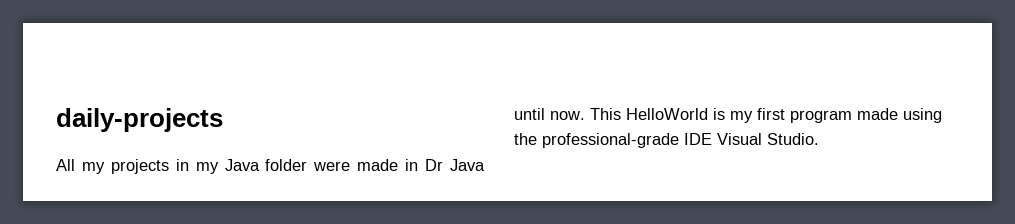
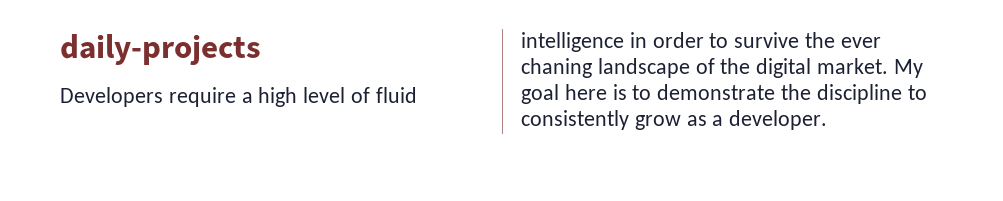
[56,159,486,174] [514,108,942,123] [514,133,819,148] All my projects in my Java folder were made in Dr Java until now. This HelloWorld is my first program made using the professional-grade IDE Visual Studio. -> [60,87,417,107] [521,32,881,52] [521,58,923,78] [521,84,927,104] [521,110,828,130] Developers require a high level of fluid intelligence in order to survive the ever chaning landscape of the digital market. My goal here is to demonstrate the discipline to consistently grow as a developer.

